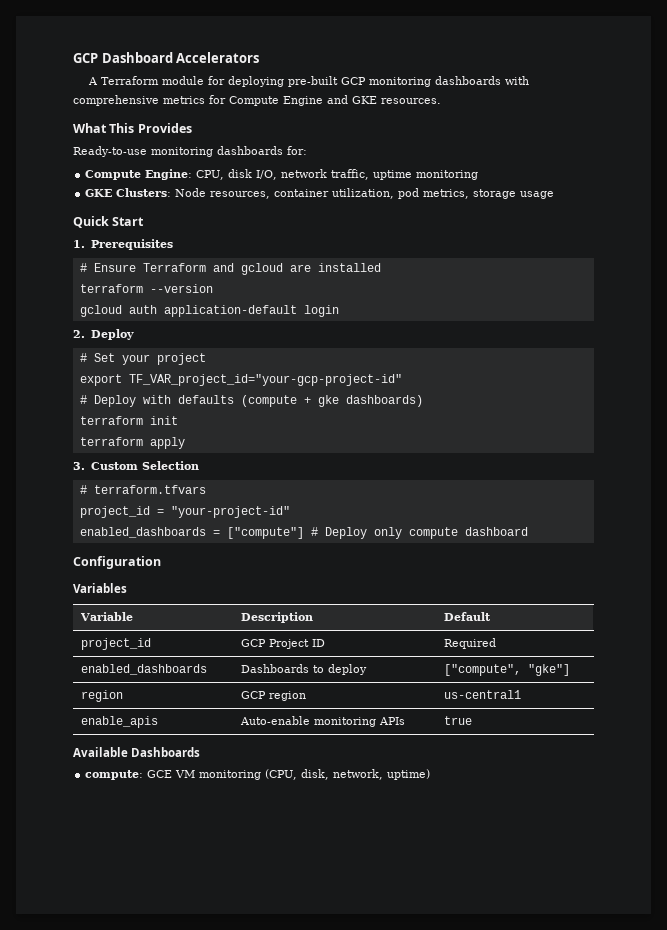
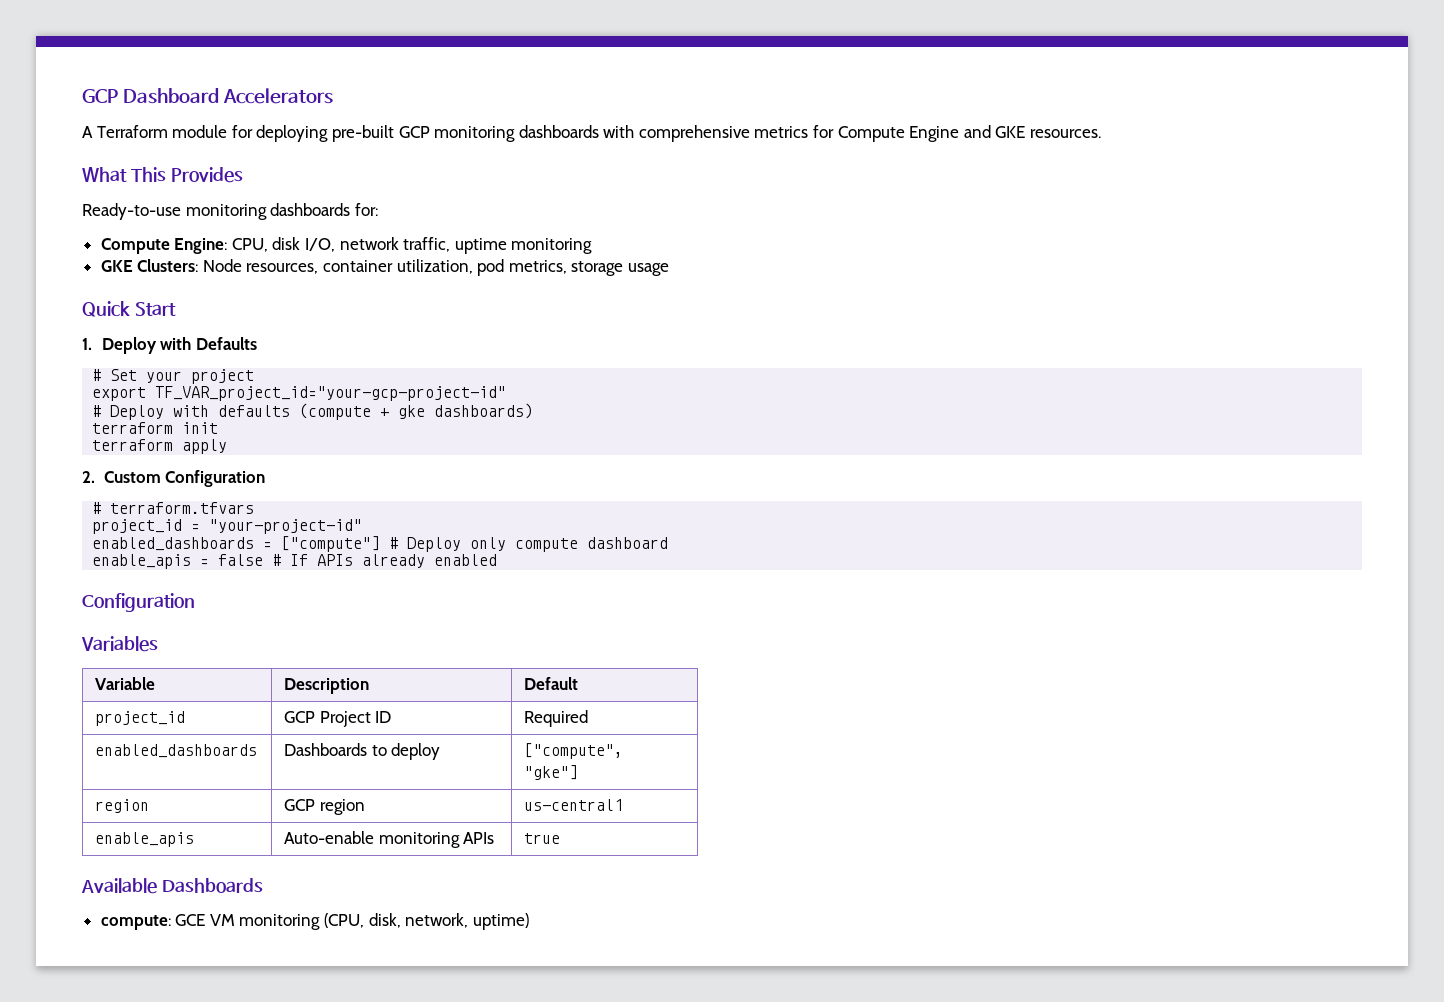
[90,239,173,250] [79,263,381,275] [79,284,213,293] [79,305,339,317] [73,329,134,340] Prerequisites // # Ensure Terraform and gcloud are installed // terraform --version // gcloud auth application-default login // 2. Deploy -> [101,337,258,354] Deploy with Defaults
[73,461,199,470] 3. Custom Selection -> [82,470,266,487] 2. Custom Configuration
(528, 531) none -> [92,554,498,569] // enable_apis = false # If APIs already enabled

